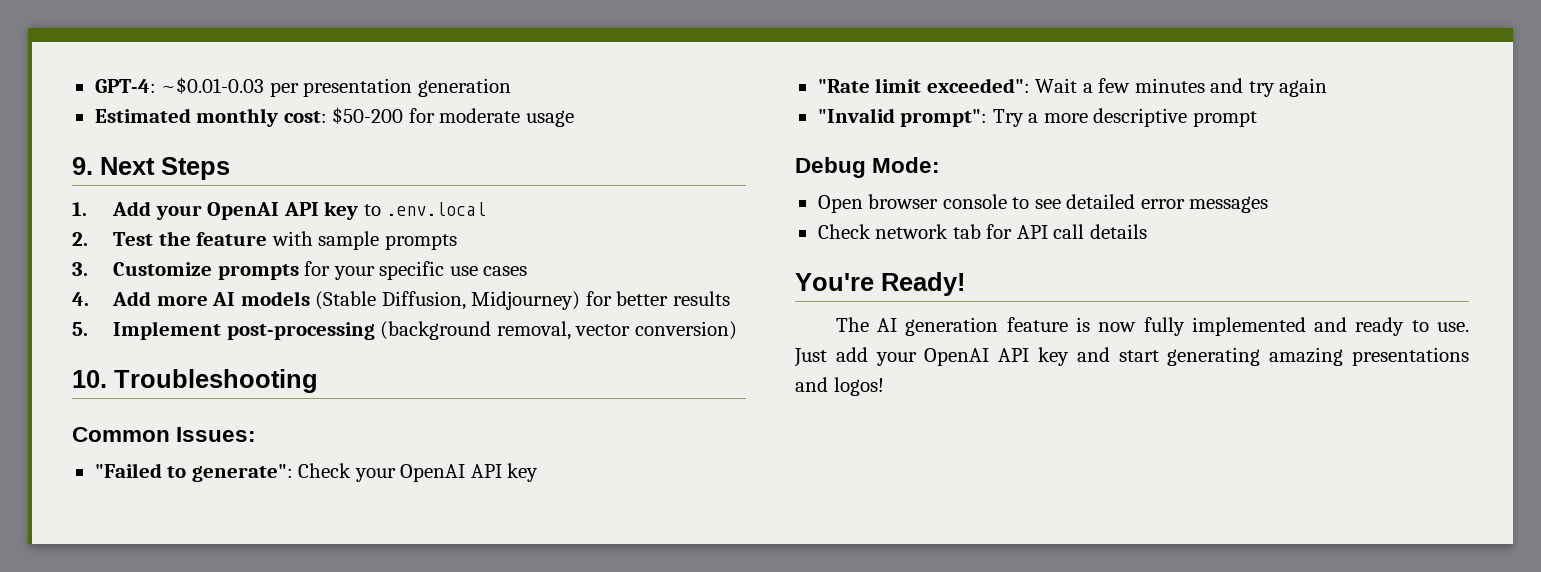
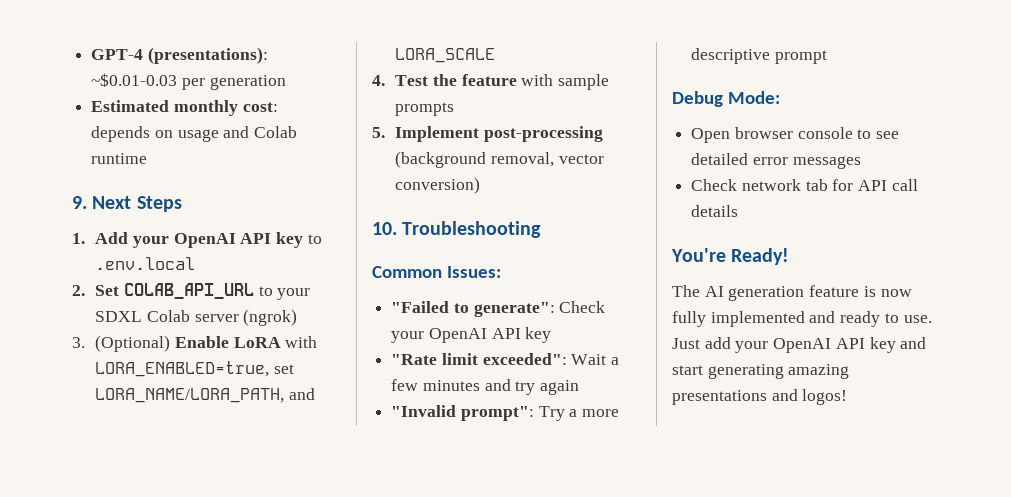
[94,79,156,93] GPT-4: -> [91,47,268,64] GPT-4 (presentations):
[303,78,413,97] presentation -> (205, 84) none
[332,107,574,127] $50-200 for moderate usage -> [91,126,298,142] [91,153,148,164] depends on usage and Colab runtime
(88, 239) none -> [95,283,311,300] [95,309,298,326] [72,335,318,352] [95,361,295,377] [95,388,316,403] [395,48,496,63] [372,75,385,86] Set COLAB_API_URL to your SDXL Colab server (ngrok) // 3. (Optional) Enable LoRA with LORA_ENABLED=true, set LORA_NAME/LORA_PATH, and LORA_SCALE // 4.
[72,261,528,280] [72,291,730,310] // 3. Customize prompts for your specific use cases // 4. Add more AI models (Stable Diffusion, Midjourney) for better results -> (455, 109) none

